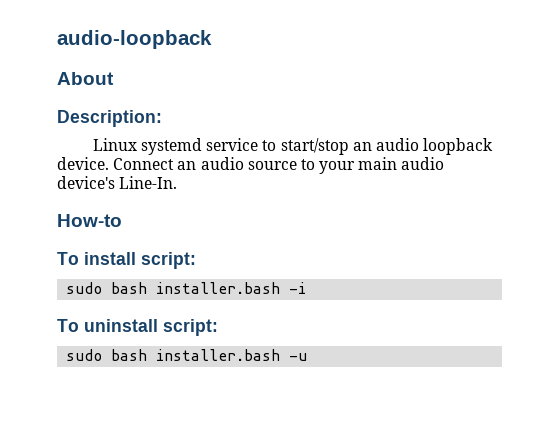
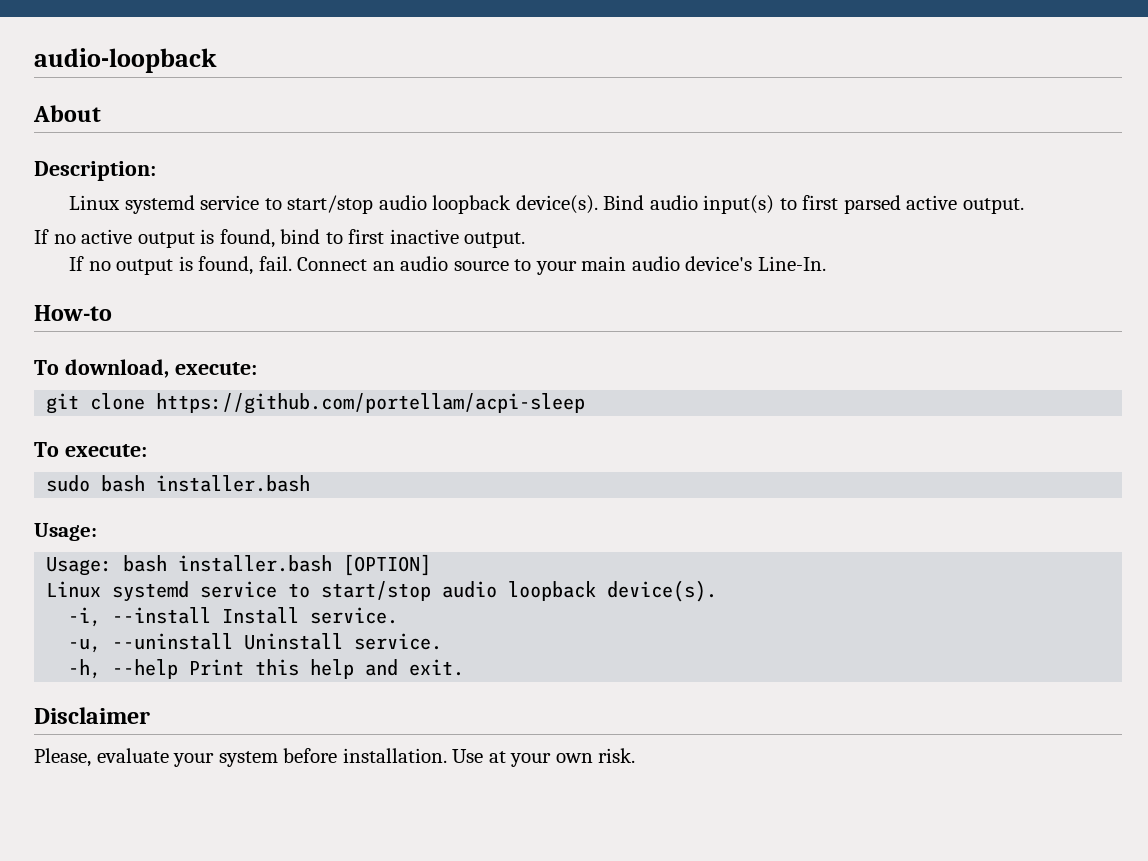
[352,138,494,155] [57,157,109,170] an audio loopback device. -> [378,195,1025,214] [34,229,526,248] [68,256,292,275] audio loopback device(s). Bind audio input(s) to first parsed active output. // If no active output is found, bind to first inactive output. // If no output is found, fail.
[84,252,196,269] [66,282,307,294] [57,319,218,336] [66,349,308,361] install script: // sudo bash installer.bash -i // To uninstall script: // sudo bash installer.bash -u -> [64,359,257,378] [46,393,586,414] [34,442,147,457] [46,475,311,492] [34,523,97,541] [46,554,432,576] [46,580,718,602] [68,607,399,627] [68,633,443,653] [68,659,465,679] [34,707,150,724] [34,748,636,767] download, execute: // git clone https://github.com/portellam/acpi-sleep // To execute: // sudo bash installer.bash // Usage: // Usage: bash installer.bash [OPTION] // Linux systemd service to start/stop audio loopback device(s). // -i, --install Install service. // -u, --uninstall Uninstall service. // -h, --help Print this help and exit. // Disclaimer // Please, evaluate your system before installation. Use at your own risk.

